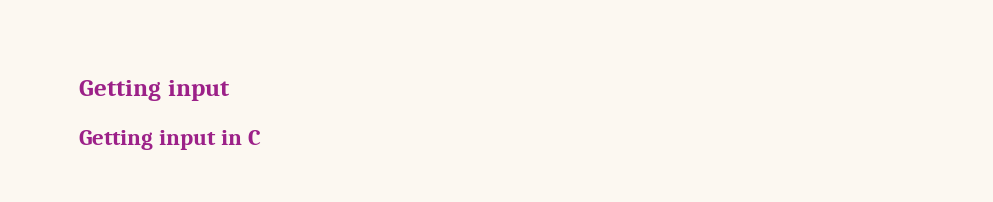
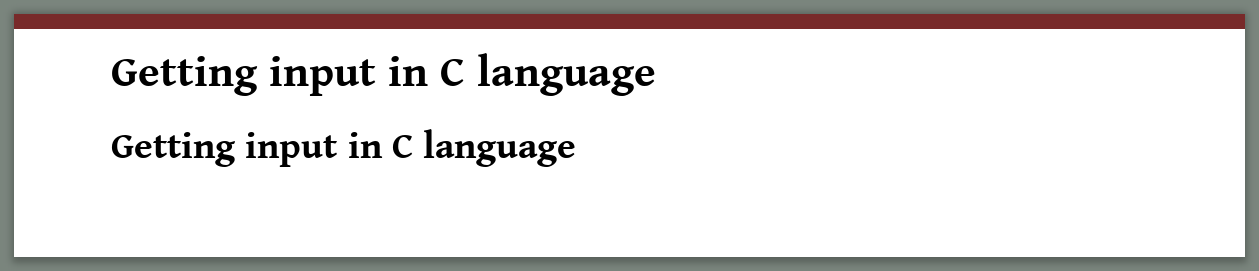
[79,80,230,101] [79,130,262,150] Getting input // Getting input in C -> [111,53,656,96] [111,129,577,167] Getting input in C language // Getting input in C language

